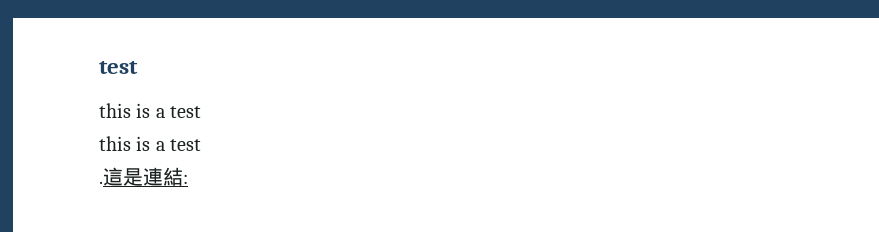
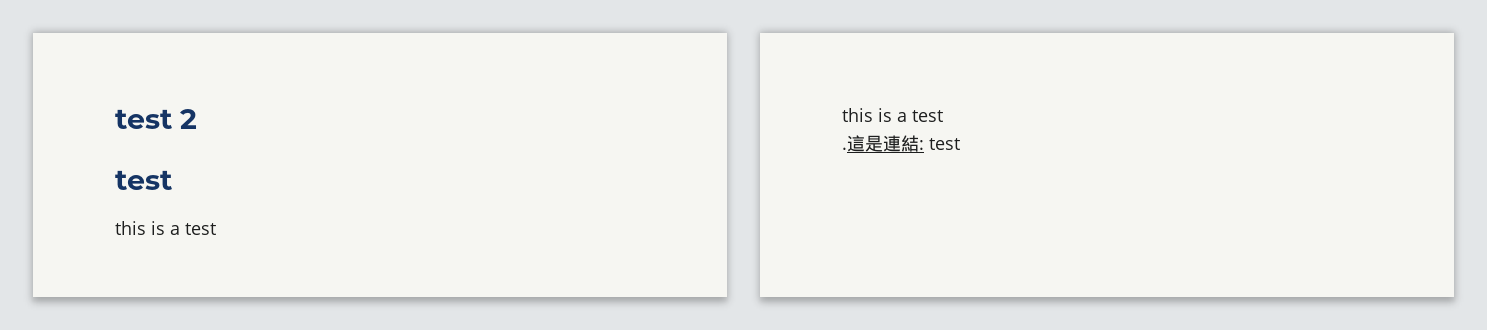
[99,61,138,74] test -> [115,109,197,129] [115,170,172,190] test 2 // test
(188, 179) none -> [929,138,960,150] test

